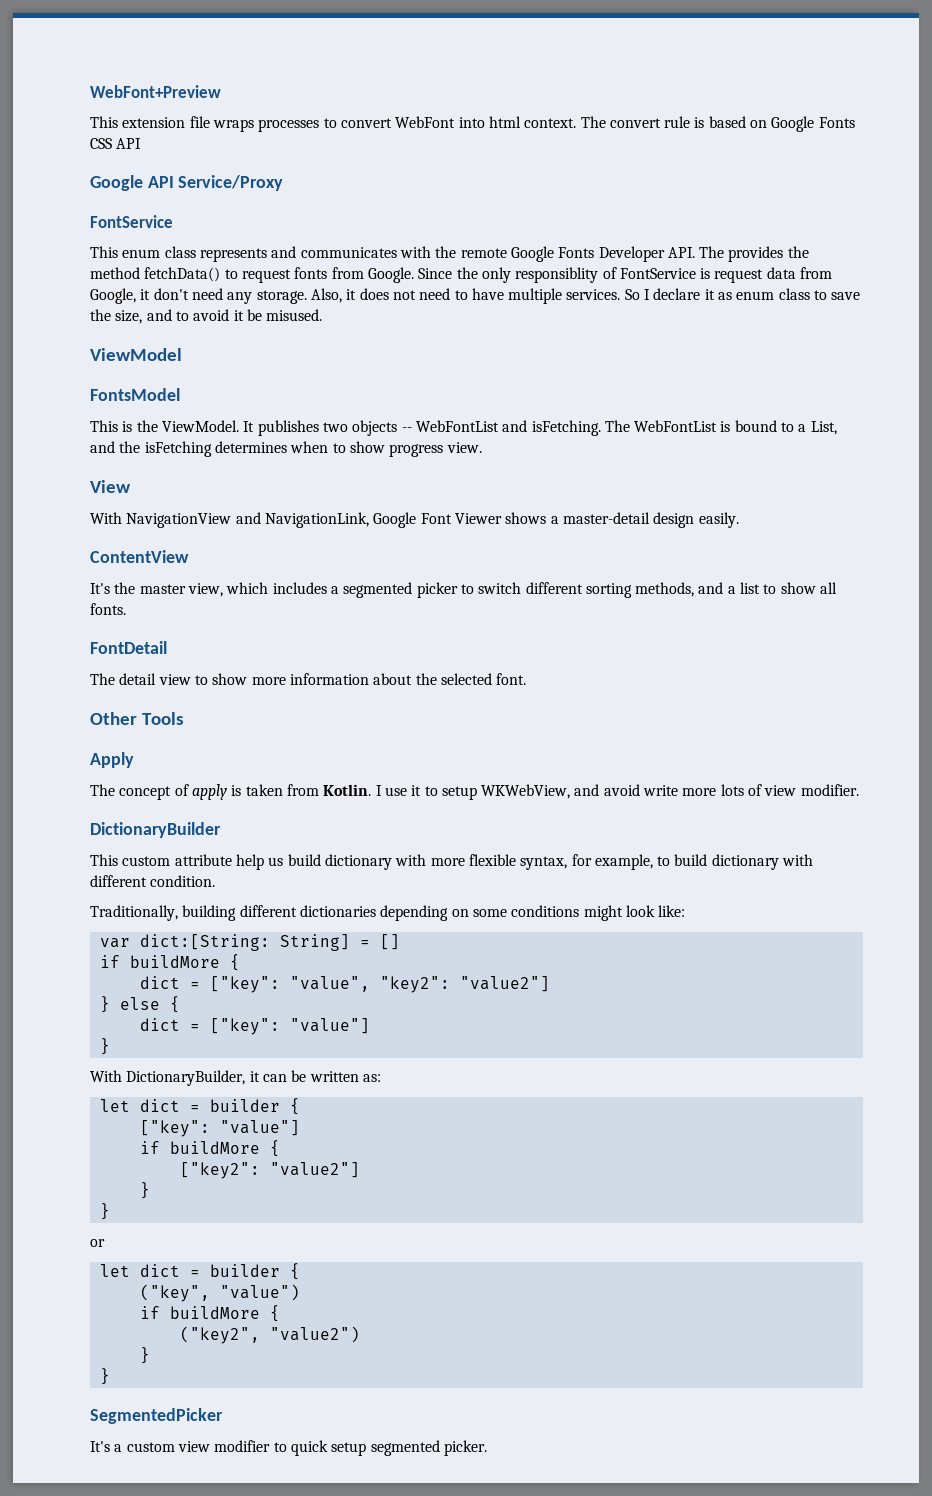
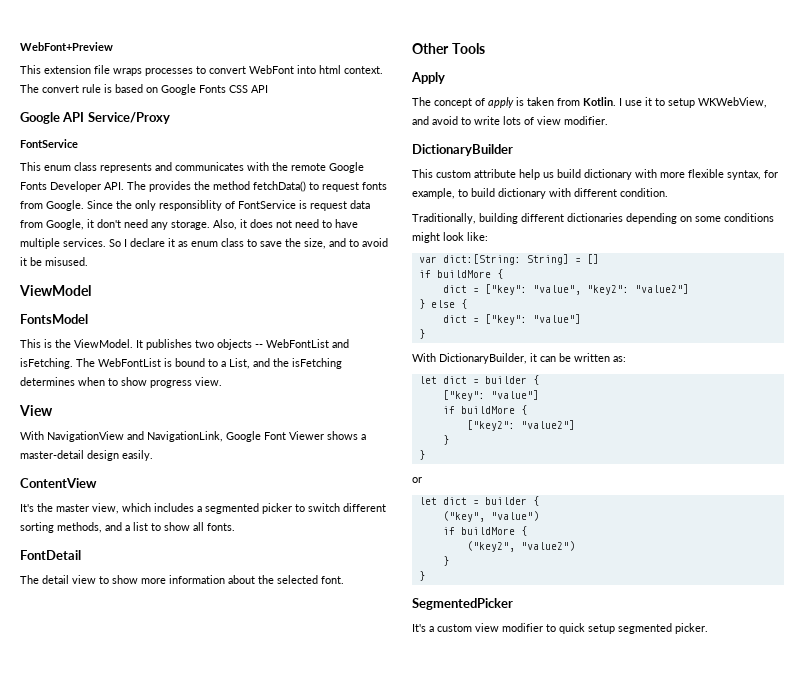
[643,785,717,796] write more -> [461,116,500,125] to write

